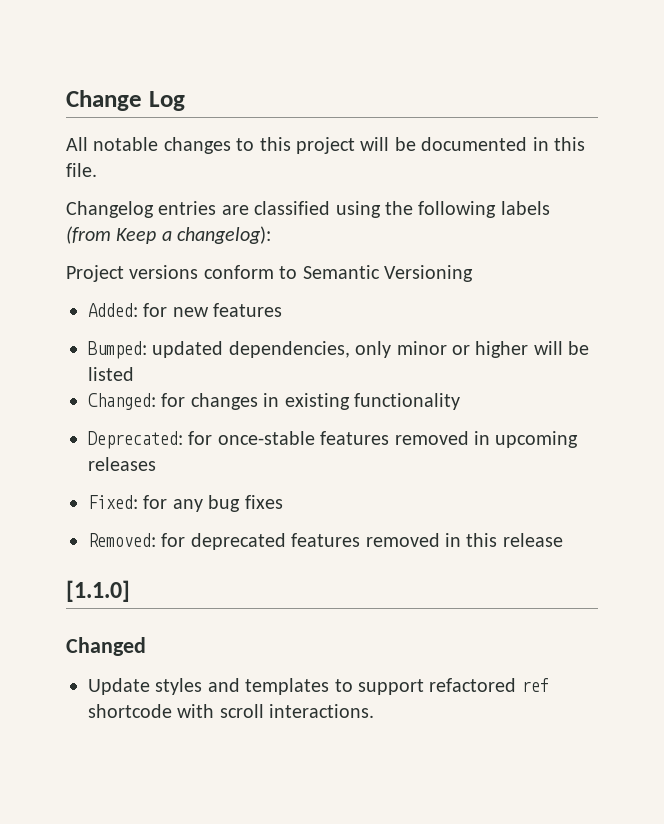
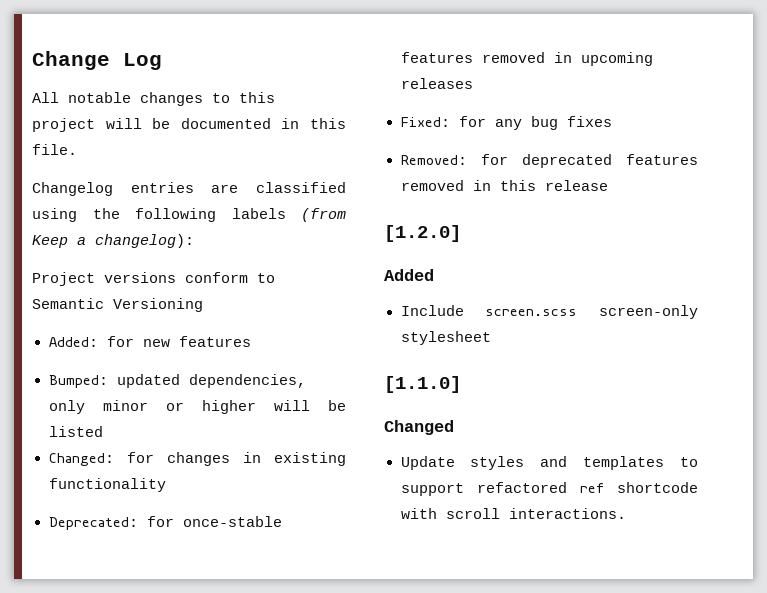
(563, 540) none -> [384,225,461,242] [384,269,434,281] [400,305,698,319] [400,331,491,345] // [1.2.0] // Added // Include screen.scss screen-only stylesheet

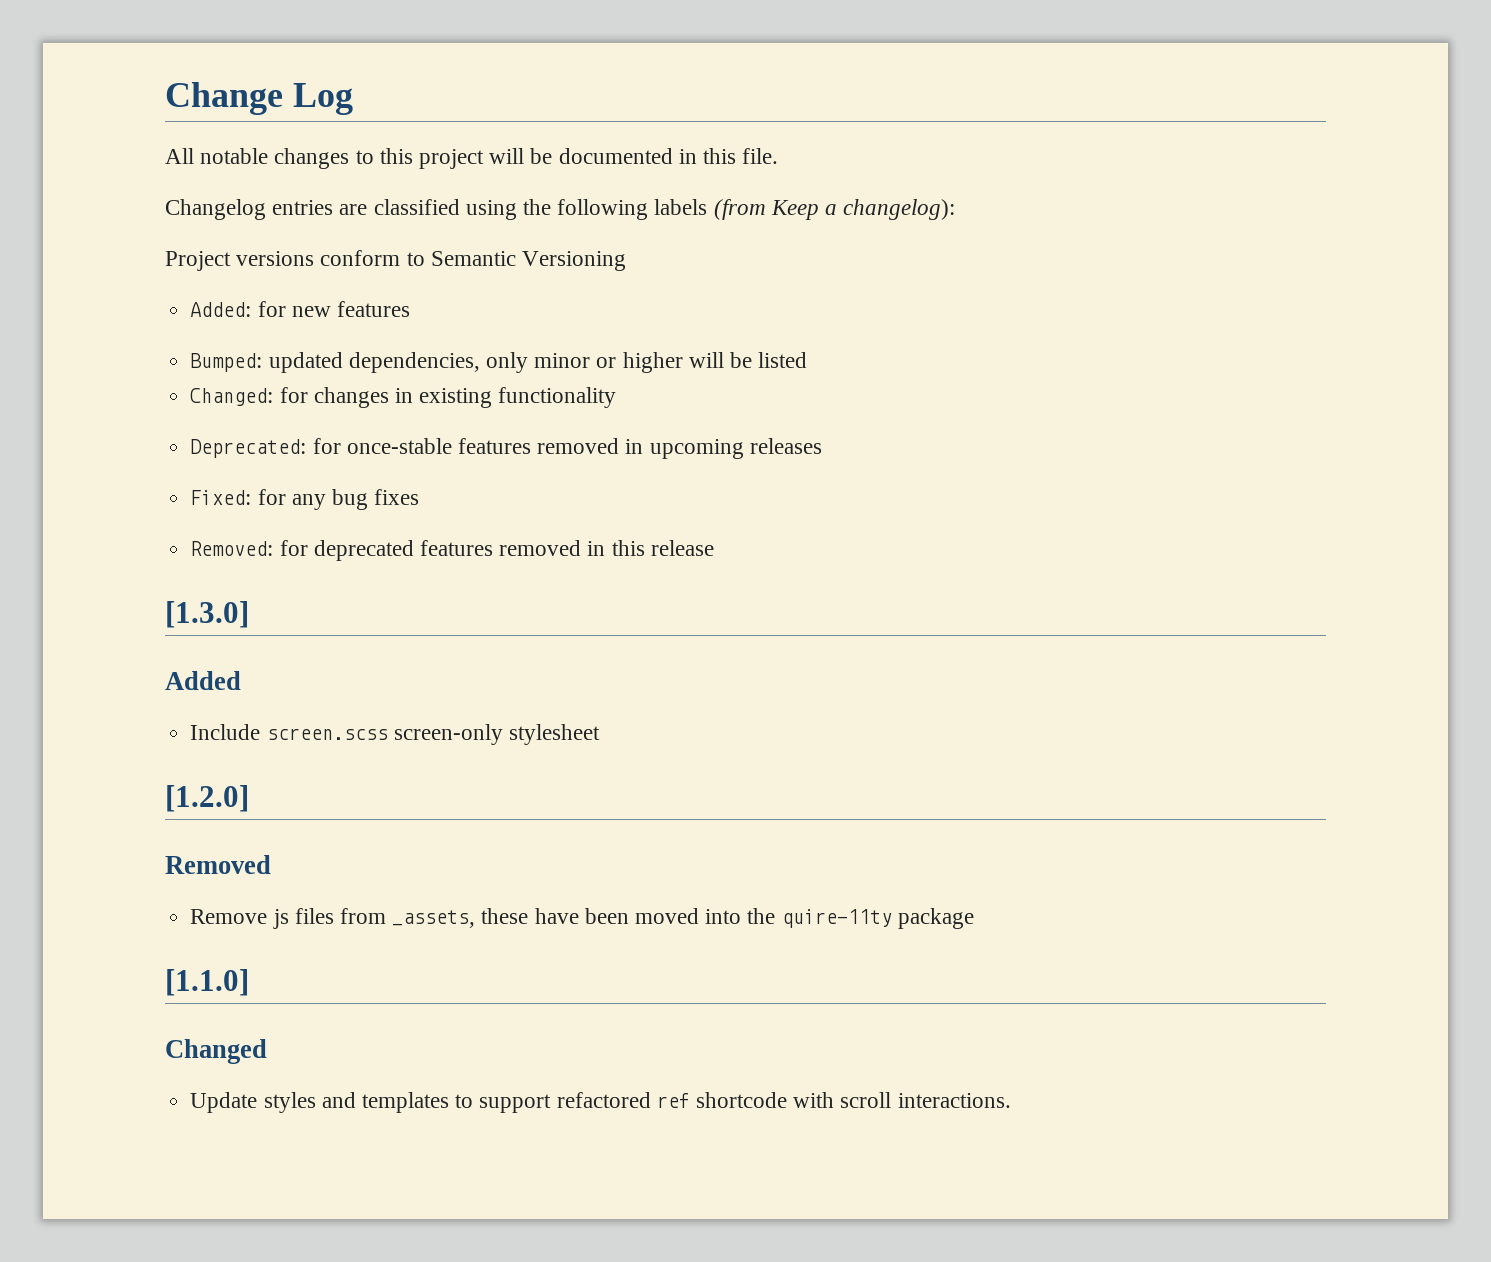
[384,225,461,242] [1.2.0] -> [165,601,249,628] [1.3.0]
(491, 338) none -> [165,785,249,812] [165,855,271,874] [190,908,974,929] // [1.2.0] // Removed // Remove js files from _assets, these have been moved into the quire-11ty package

